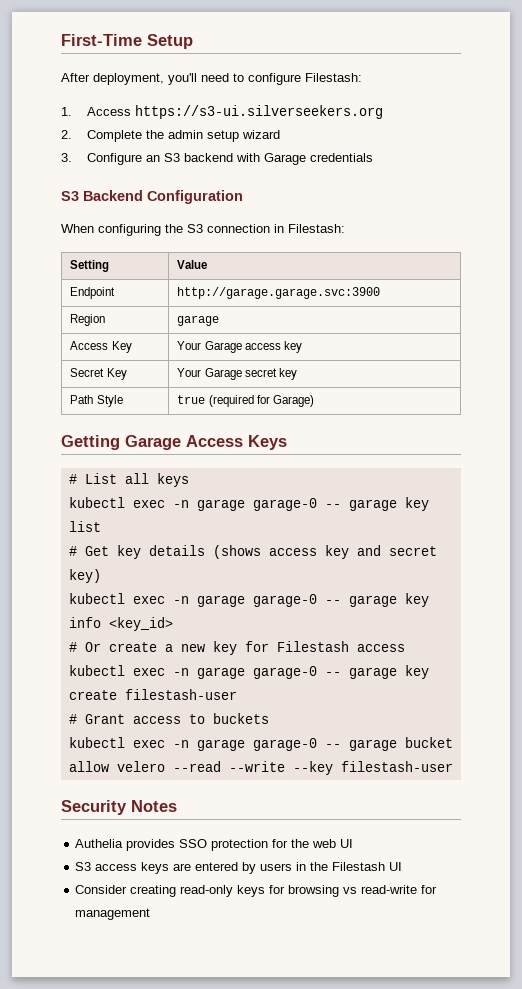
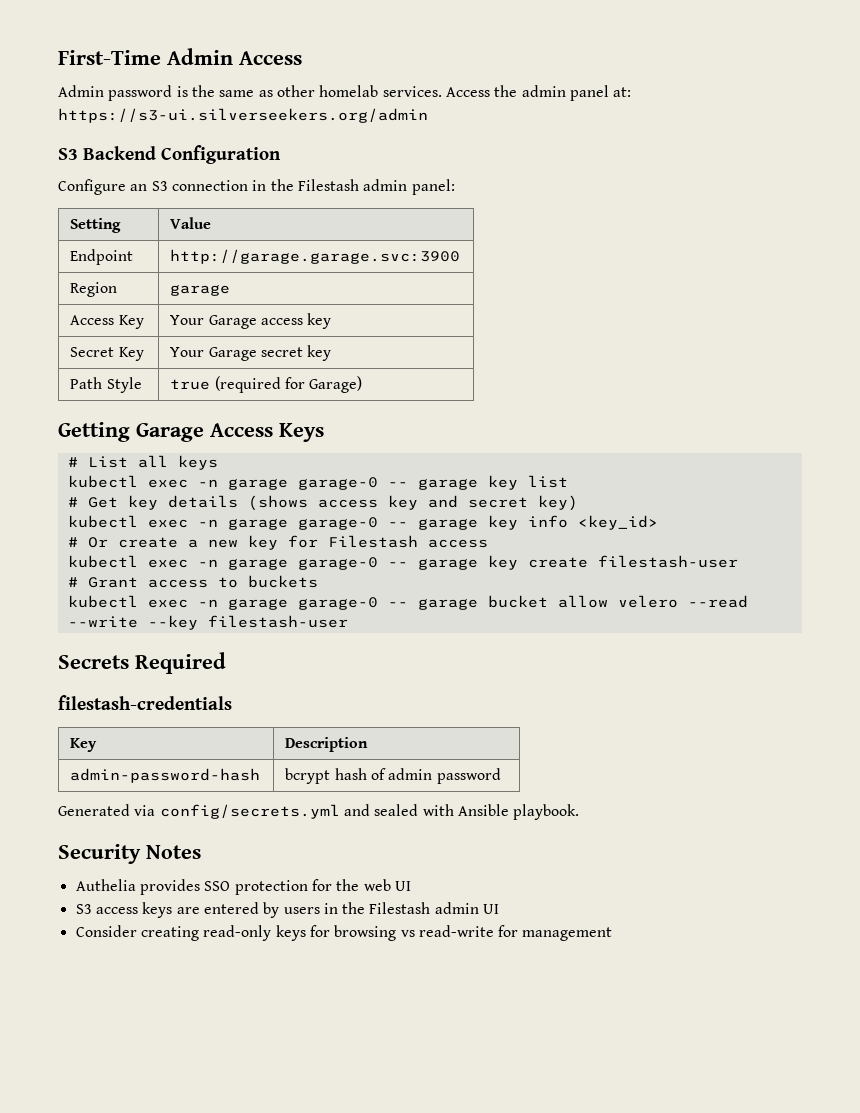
[147,34,193,49] [61,73,362,85] [61,105,383,119] [61,130,280,142] [61,153,373,165] [61,190,243,204] [61,224,345,236] Setup // After deployment, you'll need to configure Filestash: // 1. Access https://s3-ui.silverseekers.org // 2. Complete the admin setup wizard // 3. Configure an S3 backend with Garage credentials // S3 Backend Configuration // When configuring the S3 connection in Filestash: -> [167,48,302,65] [58,85,632,101] [58,108,428,123] [58,145,281,164] [58,179,455,195] Admin Access // Admin password is the same as other homelab services. Access the admin panel at: https://s3-ui.silverseekers.org/admin // S3 Backend Configuration // Configure an S3 connection in the Filestash admin panel:
(453, 766) none -> [58,652,226,674] [58,695,232,710] [70,738,98,752] [285,737,369,752] [70,768,261,783] [285,768,501,784] [58,804,580,820] // Secrets Required // filestash-credentials // Key | Description // admin-password-hash | bcrypt hash of admin password // Generated via config/secrets.yml and sealed with Ansible playbook.
(386, 866) none -> [434,902,479,914] admin

